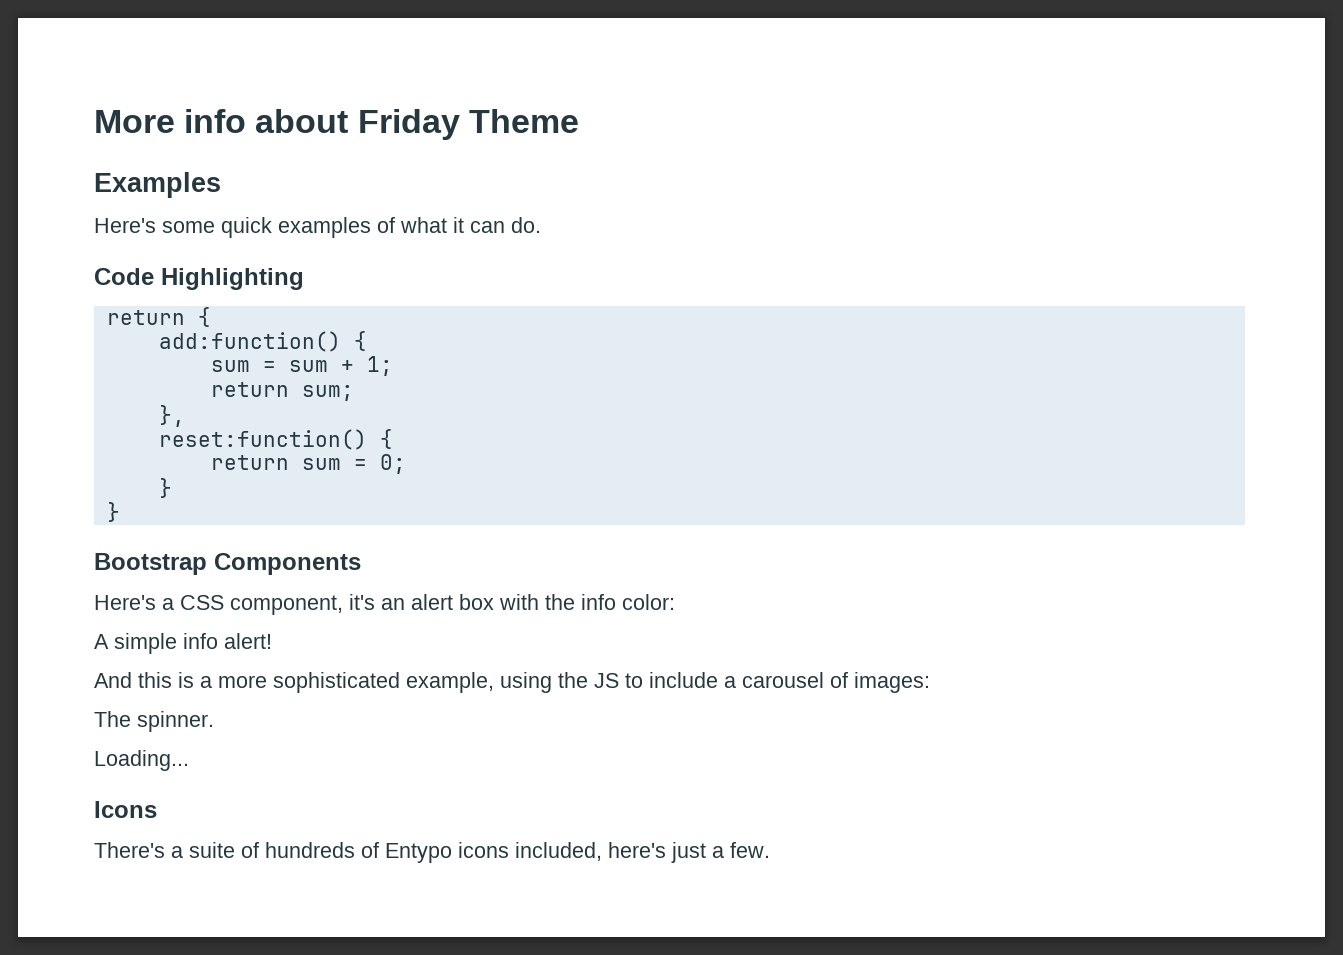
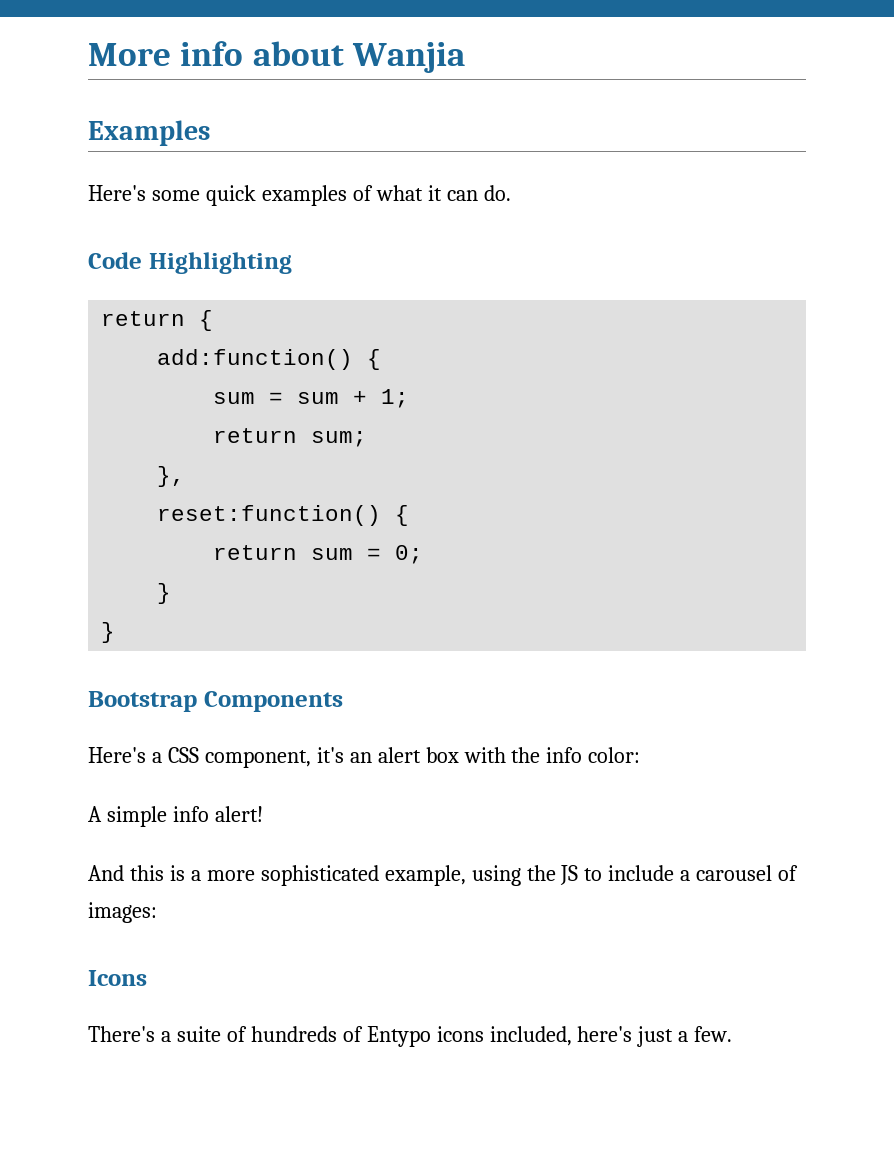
[357,109,579,140] Friday Theme -> [351,42,465,73] Wanjia
[94,711,214,732] [94,750,189,771] // The spinner. // Loading... -> (157, 912) none

